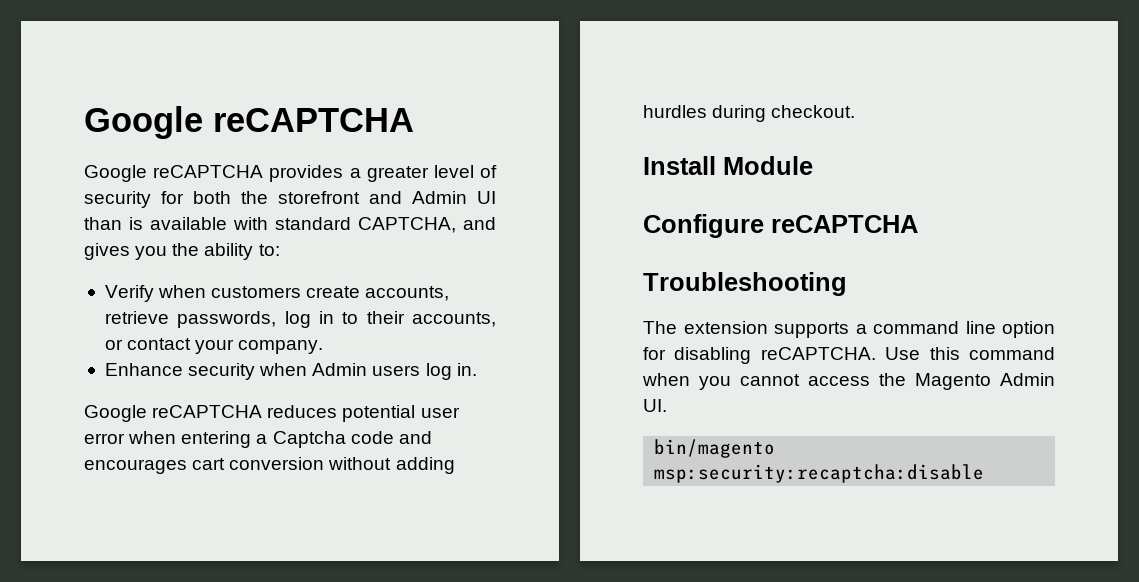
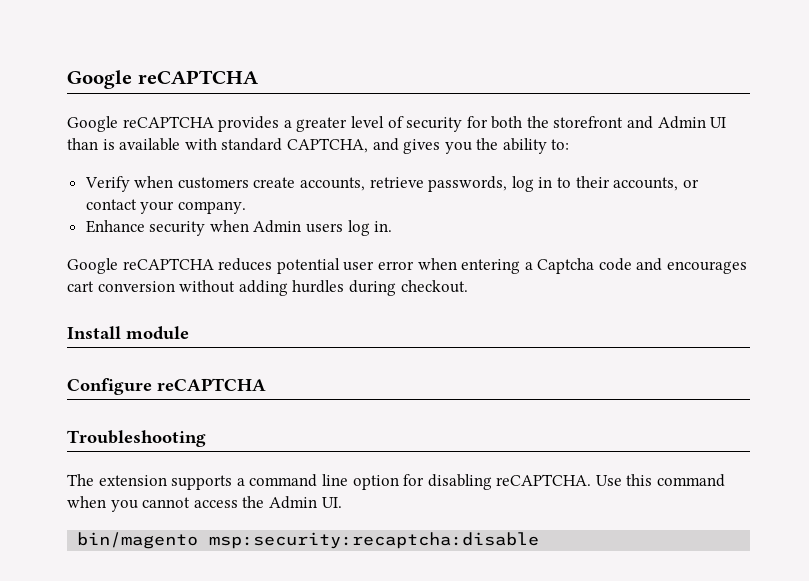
[723,156,813,175] Module -> [126,326,189,340] module
[915,373,991,390] Magento -> (265, 502) none

